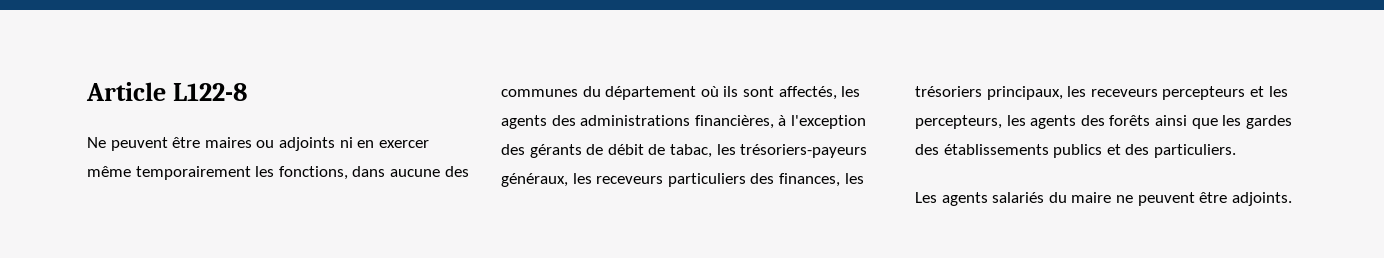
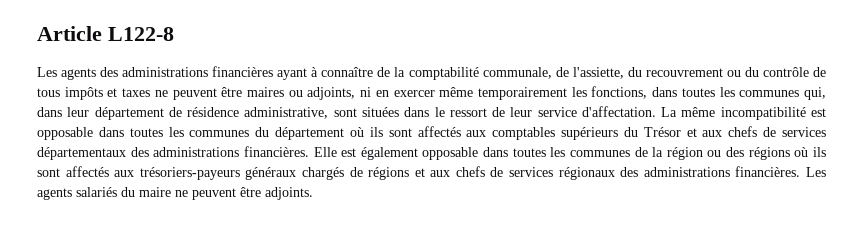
[87,137,106,148] Ne -> [37,66,827,80] [37,87,168,100] Les agents des administrations financières ayant à connaître de la comptabilité communale, de l'assiette, du recouvrement ou du contrôle de tous impôts et taxes ne
[278,137,335,151] adjoints -> [307,87,356,100] adjoints,
[389,166,469,177] aucune des -> [681,87,826,100] [37,106,827,120] [37,127,184,140] toutes les communes qui, dans leur département de résidence administrative, sont situées dans le ressort de leur service d'affectation. La même incompatibilité est opposable dans toutes les
[778,86,861,100] [501,115,866,129] [501,144,868,158] [501,173,864,187] [915,86,1288,100] [915,115,1292,129] [915,144,1236,158] affectés, les agents des administrations financières, à l'exception des gérants de débit de tabac, les trésoriers-payeurs généraux, les receveurs particuliers des finances, les trésoriers principaux, les receveurs percepteurs et les percepteurs, les agents des forêts ainsi que les gardes des établissements publics et des particuliers. // -> [417,126,827,140] [37,146,827,160] [37,166,801,180] affectés aux comptables supérieurs du Trésor et aux chefs de services départementaux des administrations financières. Elle est également opposable dans toutes les communes de la région ou des régions où ils sont affectés aux trésoriers-payeurs généraux chargés de régions et aux chefs de services régionaux des administrations financières.

